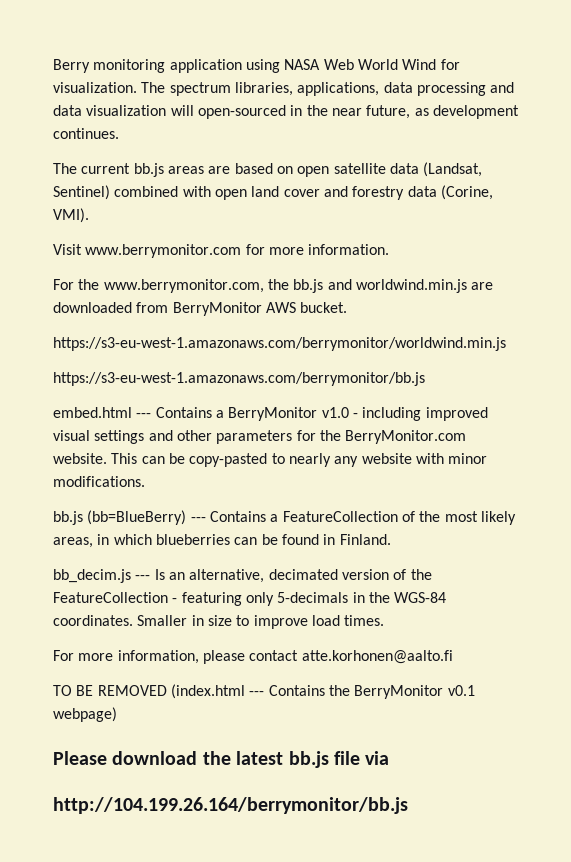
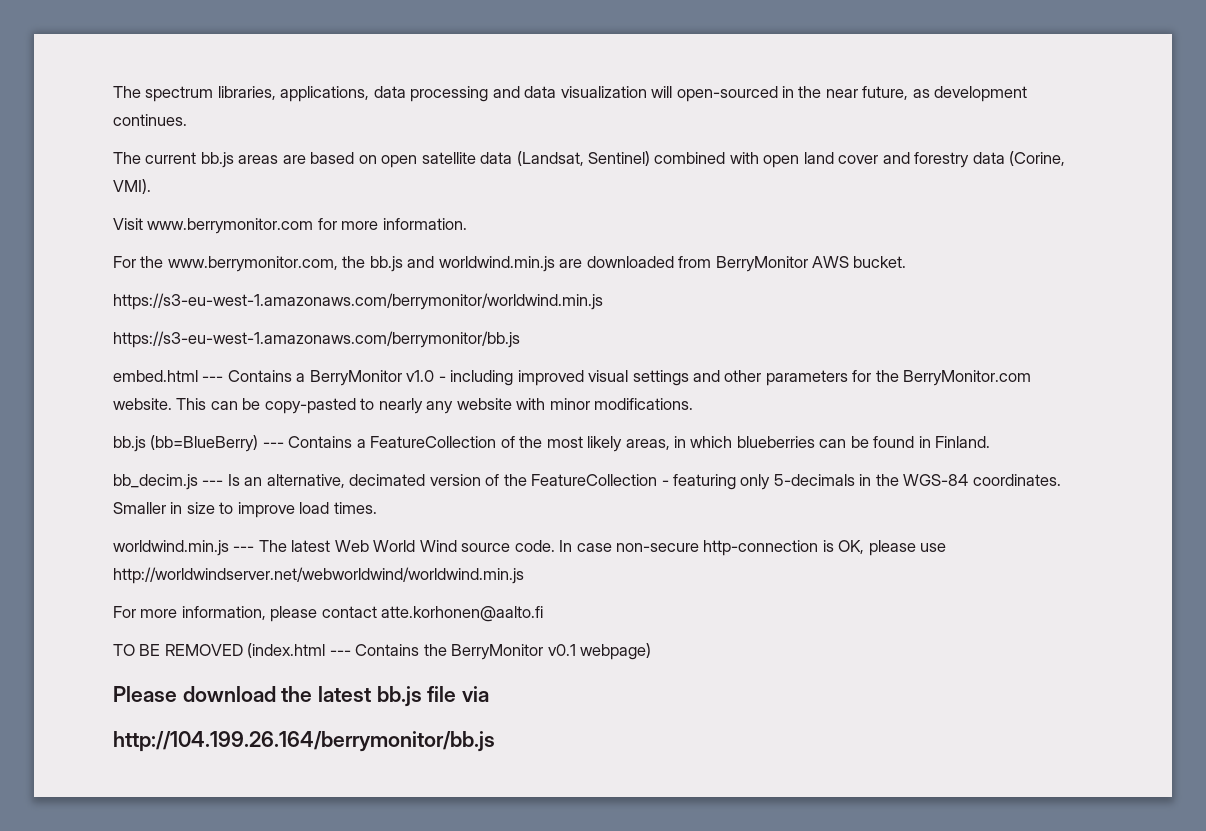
[53,59,460,73] [53,82,137,93] Berry monitoring application using NASA Web World Wind for visualization. -> (113, 92) none
(385, 620) none -> [113,540,947,556] [113,567,524,584] // worldwind.min.js --- The latest Web World Wind source code. In case non-secure http-connection is OK, please use http://worldwindserver.net/webworldwind/worldwind.min.js

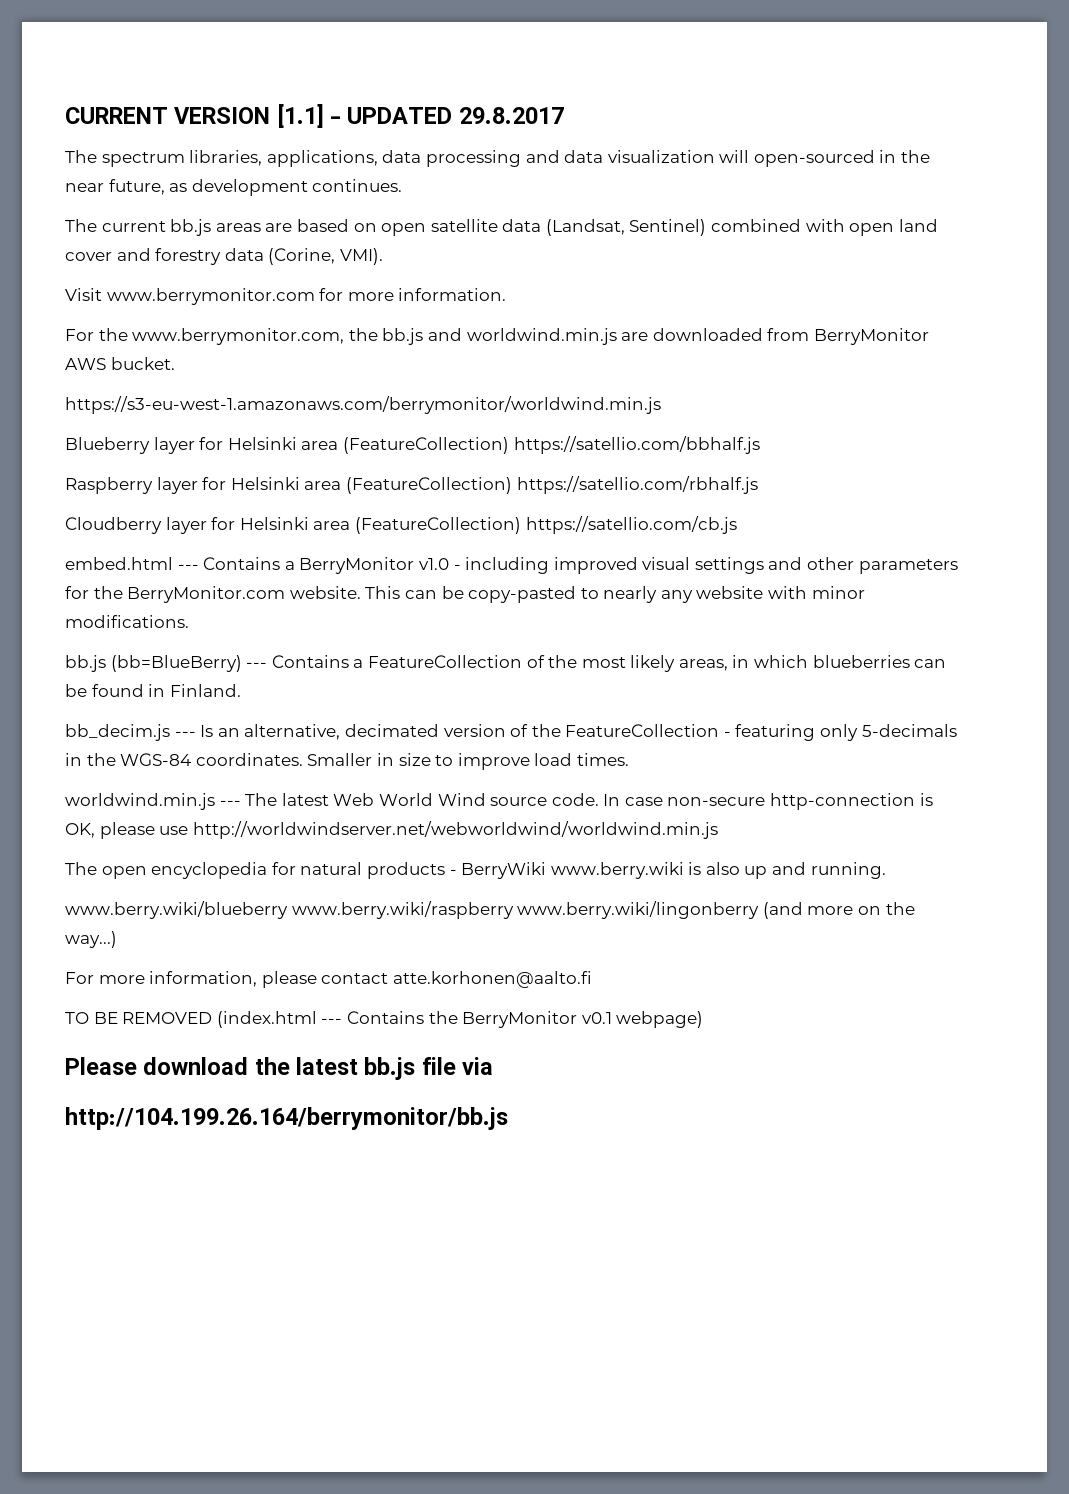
(113, 92) none -> [65,104,564,128] CURRENT VERSION [1.1] - UPDATED 29.8.2017 //
[113,331,520,348] https://s3-eu-west-1.amazonaws.com/berrymonitor/bb.js -> [65,436,760,454] [65,476,758,494] [65,516,737,534] Blueberry layer for Helsinki area (FeatureCollection) https://satellio.com/bbhalf.js // Raspberry layer for Helsinki area (FeatureCollection) https://satellio.com/rbhalf.js // Cloudberry layer for Helsinki area (FeatureCollection) https://satellio.com/cb.js
(524, 575) none -> [65,862,886,879] [65,901,915,919] [65,931,117,948] // The open encyclopedia for natural products - BerryWiki www.berry.wiki is also up and running. // www.berry.wiki/blueberry www.berry.wiki/raspberry www.berry.wiki/lingonberry (and more on the way...)

